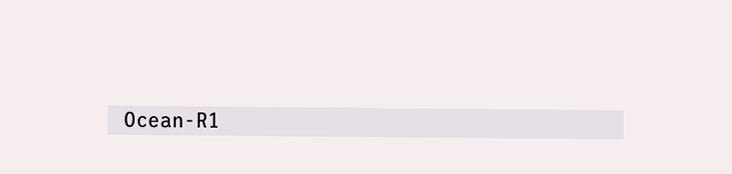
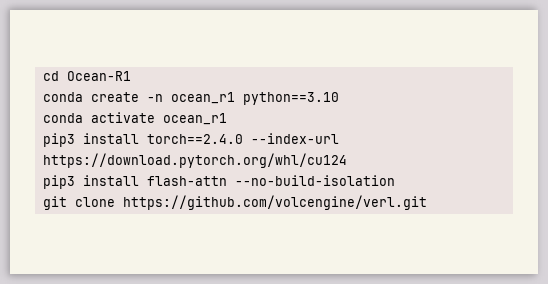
(122, 119) none -> [43,71,60,81] cd
(220, 119) none -> [43,92,340,105] [43,112,228,125] [43,133,340,147] [43,153,348,168] [43,175,396,189] [43,195,428,210] // conda create -n ocean_r1 python==3.10 // conda activate ocean_r1 // pip3 install torch==2.4.0 --index-url https://download.pytorch.org/whl/cu124 // pip3 install flash-attn --no-build-isolation // git clone https://github.com/volcengine/verl.git

